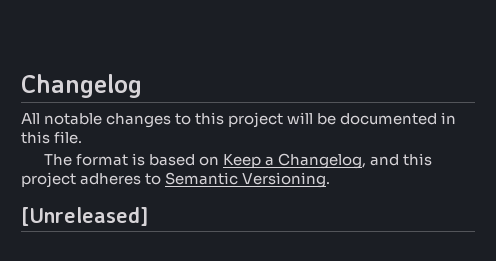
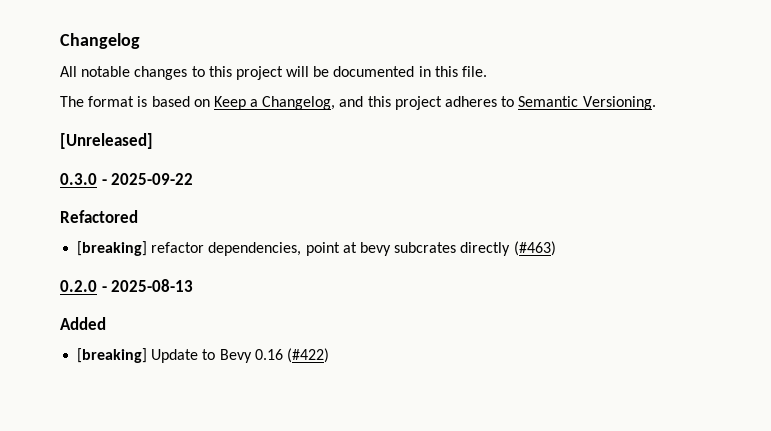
(148, 216) none -> [60,173,194,185] [60,210,138,223] [77,241,556,256] [60,279,194,292] [60,317,106,330] [77,348,329,363] // 0.3.0 - 2025-09-22 // Refactored // [breaking] refactor dependencies, point at bevy subcrates directly (#463) // 0.2.0 - 2025-08-13 // Added // [breaking] Update to Bevy 0.16 (#422)

